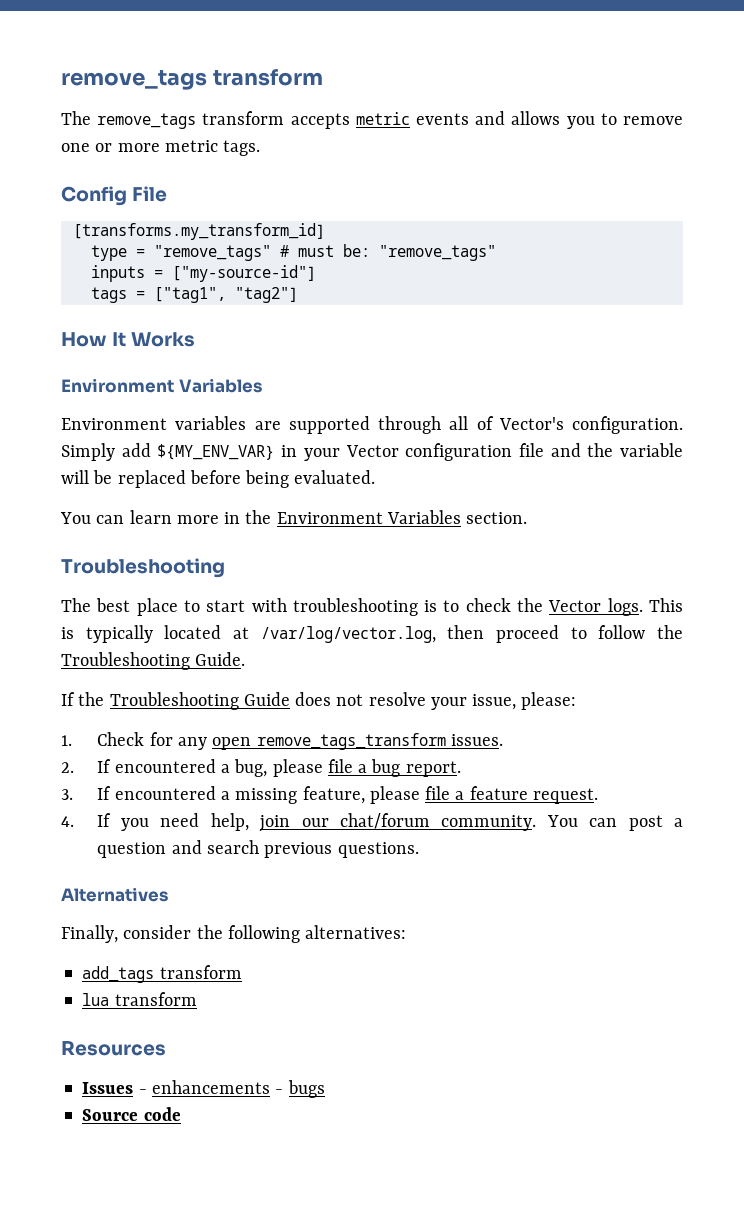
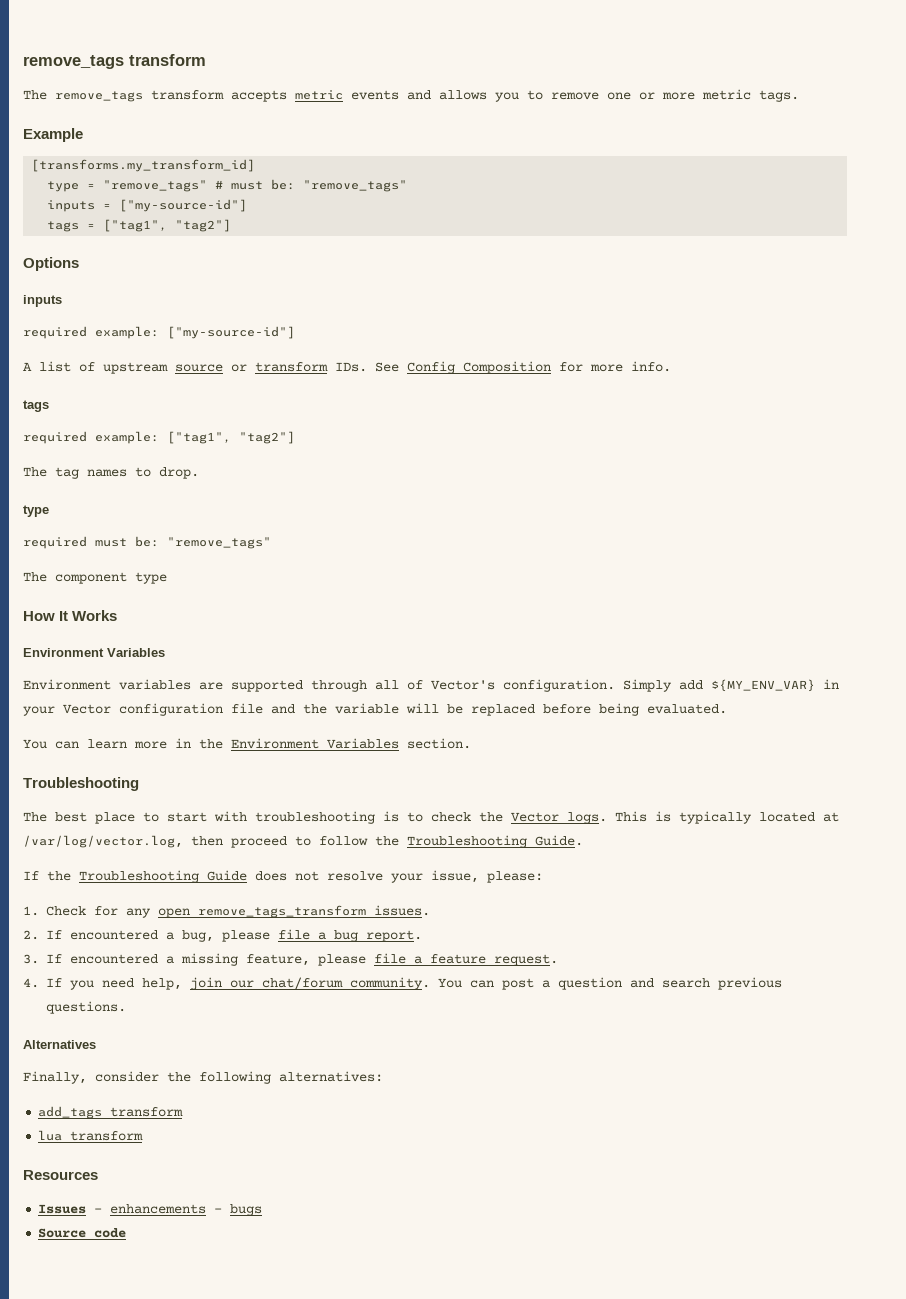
[61,186,168,206] Config File -> [23,128,83,142] Example
(298, 295) none -> [23,257,79,271] [23,295,62,307] [23,326,295,339] [23,361,671,374] [23,400,49,412] [23,431,295,444] [23,467,199,479] [23,505,49,517] [23,536,271,549] [23,572,167,584] // Options // inputs // required example: ["my-source-id"] // A list of upstream source or transform IDs. See Config Composition for more info. // tags // required example: ["tag1", "tag2"] // The tag names to drop. // type // required must be: "remove_tags" // The component type

